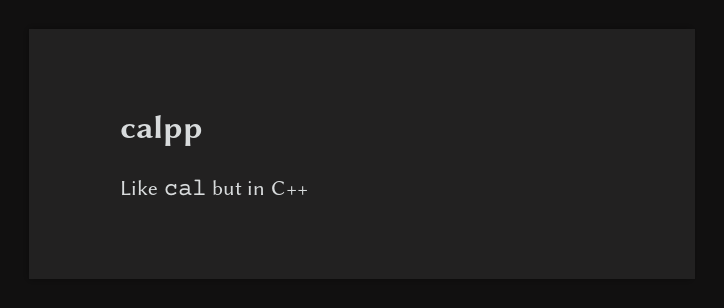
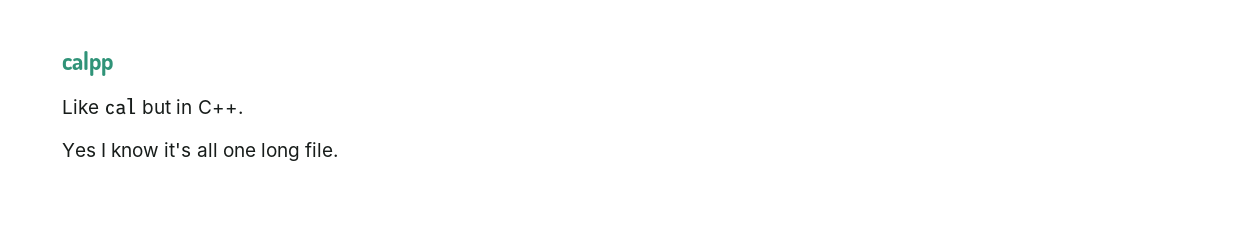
[271,181,309,195] C++ -> [197,100,243,114] [62,142,338,161] C++. // Yes I know it's all one long file.

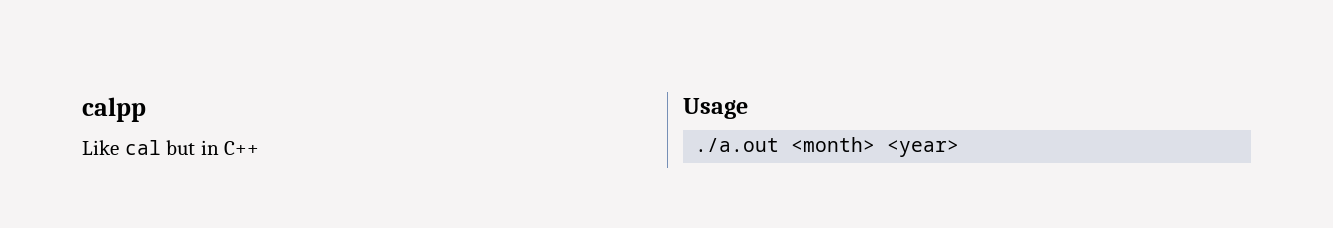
[197,100,243,114] [62,142,338,161] C++. // Yes I know it's all one long file. -> [224,141,260,155] [683,98,748,119] [695,137,960,157] C++ // Usage // ./a.out <month> <year>

